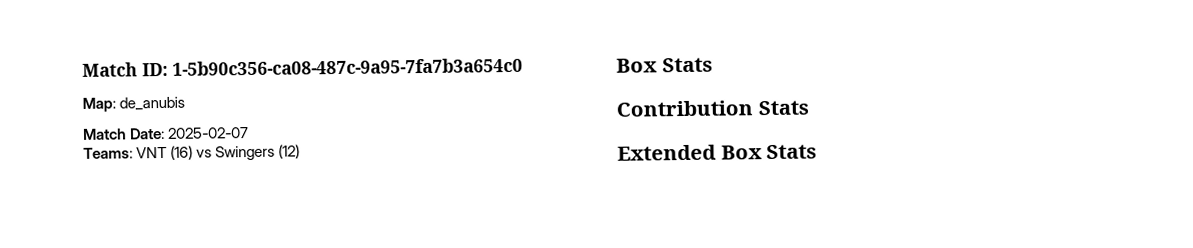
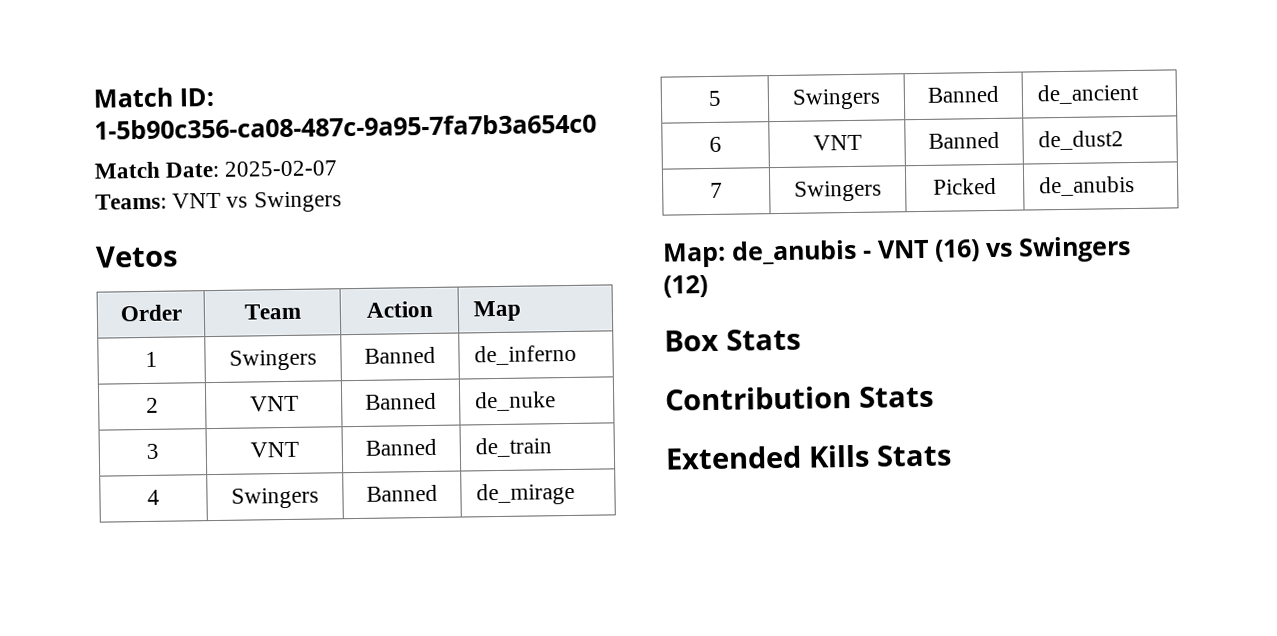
[82,96,186,112] // Map: de_anubis -> (597, 126) none
(168, 152) none -> [226,191,342,213] [95,245,178,268] [119,304,182,322] [243,303,301,320] [365,300,433,318] [473,300,523,322] [145,351,158,367] [229,349,317,371] [364,346,436,364] [474,344,578,366] [146,397,159,413] [249,395,299,412] [365,392,437,410] [475,391,557,412] [146,443,159,459] [249,441,299,458] [365,438,437,456] [475,437,553,458] [147,489,160,505] [231,487,319,509] [366,484,438,502] [476,482,576,506] [708,90,722,106] [792,88,881,110] [927,85,999,103] [1037,83,1141,105] [709,136,722,152] [812,134,862,151] [928,131,1000,149] [1038,130,1125,151] [710,182,723,198] [794,180,882,202] [933,177,997,195] [1039,175,1136,197] [662,239,929,268] vs Swingers // Vetos // Order | Team | Action | Map // 1 | Swingers | Banned | de_inferno // 2 | VNT | Banned | de_nuke // 3 | VNT | Banned | de_train // 4 | Swingers | Banned | de_mirage // 5 | Swingers | Banned | de_ancient // 6 | VNT | Banned | de_dust2 // 7 | Swingers | Picked | de_anubis // Map: de_anubis - VNT
[720,145,763,160] Box -> [808,444,870,468] Kills

